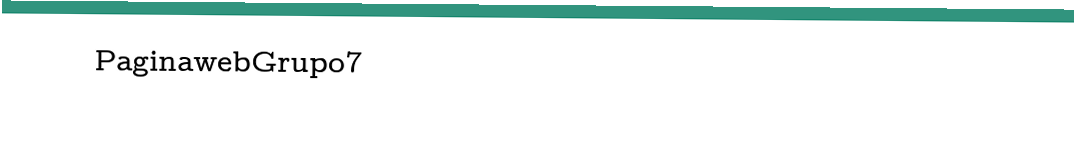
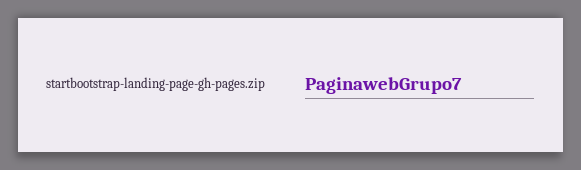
(94, 64) none -> [46,77,265,91] startbootstrap-landing-page-gh-pages.zip //

